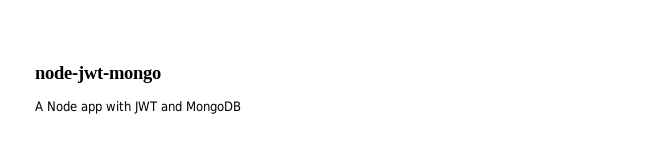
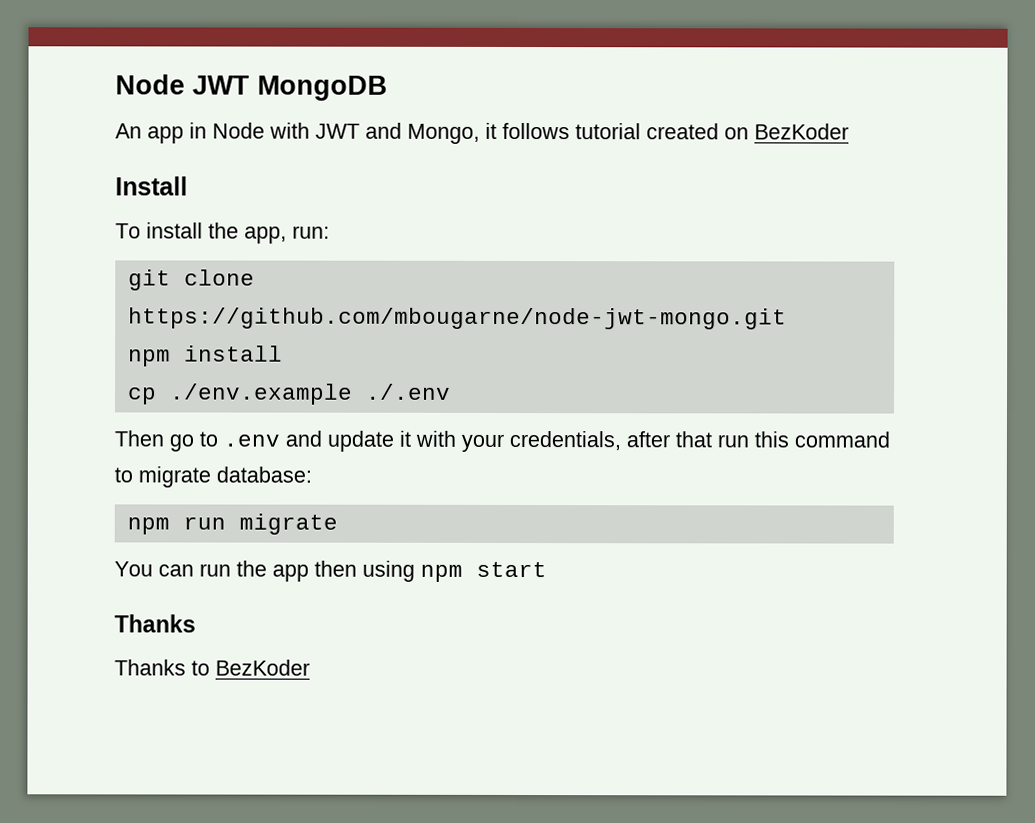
[35,66,161,83] [35,101,241,114] node-jwt-mongo // A Node app with JWT and MongoDB -> [115,74,388,101] [115,122,849,144] [115,176,188,196] [115,222,330,244] [127,269,255,291] [127,307,787,330] [127,345,283,367] [127,383,451,405] [114,430,890,452] [114,466,312,488] [126,513,338,535] [114,560,547,582] [114,614,196,633] [114,659,310,676] Node JWT MongoDB // An app in Node with JWT and Mongo, it follows tutorial created on BezKoder // Install // To install the app, run: // git clone https://github.com/mbougarne/node-jwt-mongo.git // npm install // cp ./env.example ./.env // Then go to .env and update it with your credentials, after that run this command to migrate database: // npm run migrate // You can run the app then using npm start // Thanks // Thanks to BezKoder

